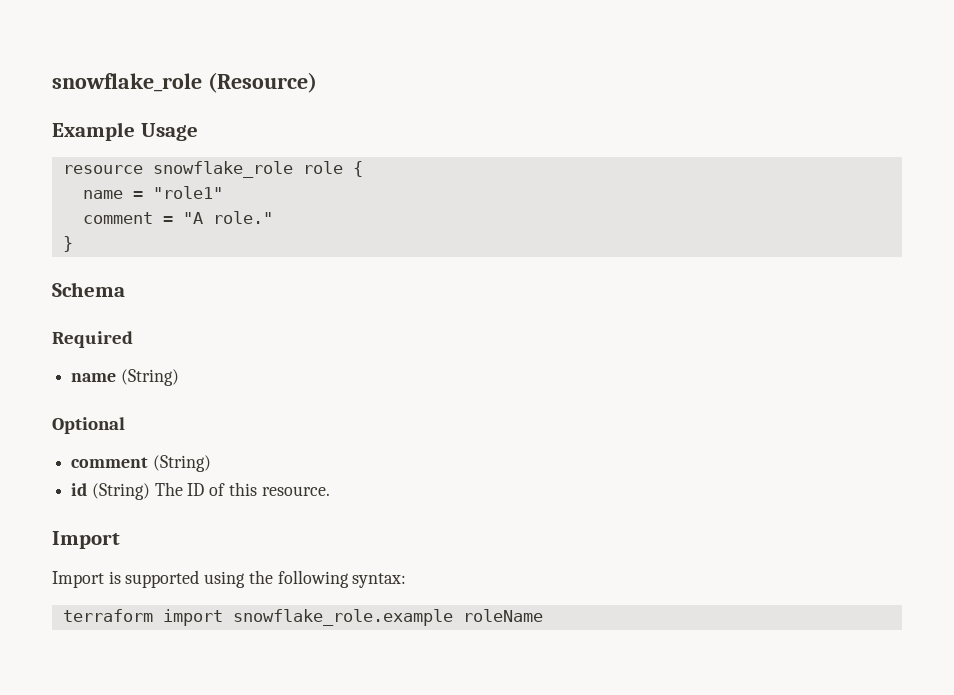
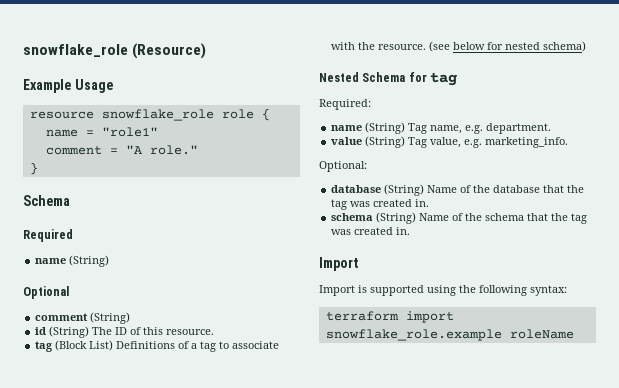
(330, 491) none -> [35,340,280,352] [331,41,587,52] [319,72,458,86] [319,99,371,110] [331,122,552,134] [331,136,569,148] [319,161,367,172] [331,184,585,196] [331,199,430,210] [331,212,588,224] [331,227,411,235] // tag (Block List) Definitions of a tag to associate with the resource. (see below for nested schema) // Nested Schema for tag // Required: // name (String) Tag name, e.g. department. // value (String) Tag value, e.g. marketing_info. // Optional: // database (String) Name of the database that the tag was created in. // schema (String) Name of the schema that the tag was created in.

